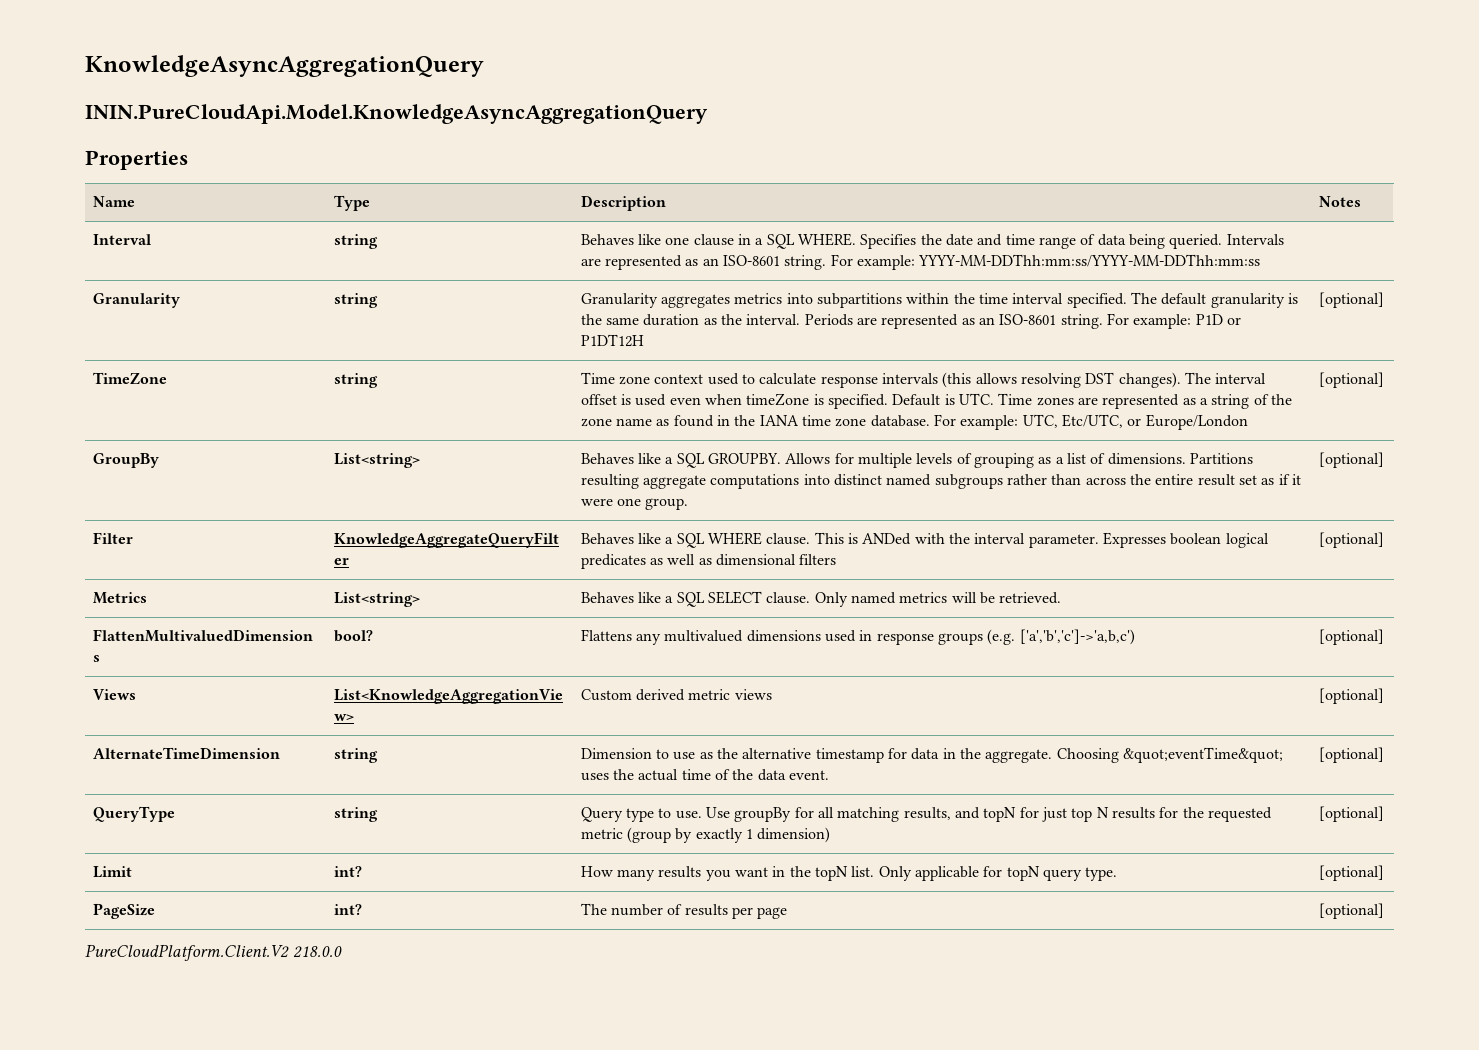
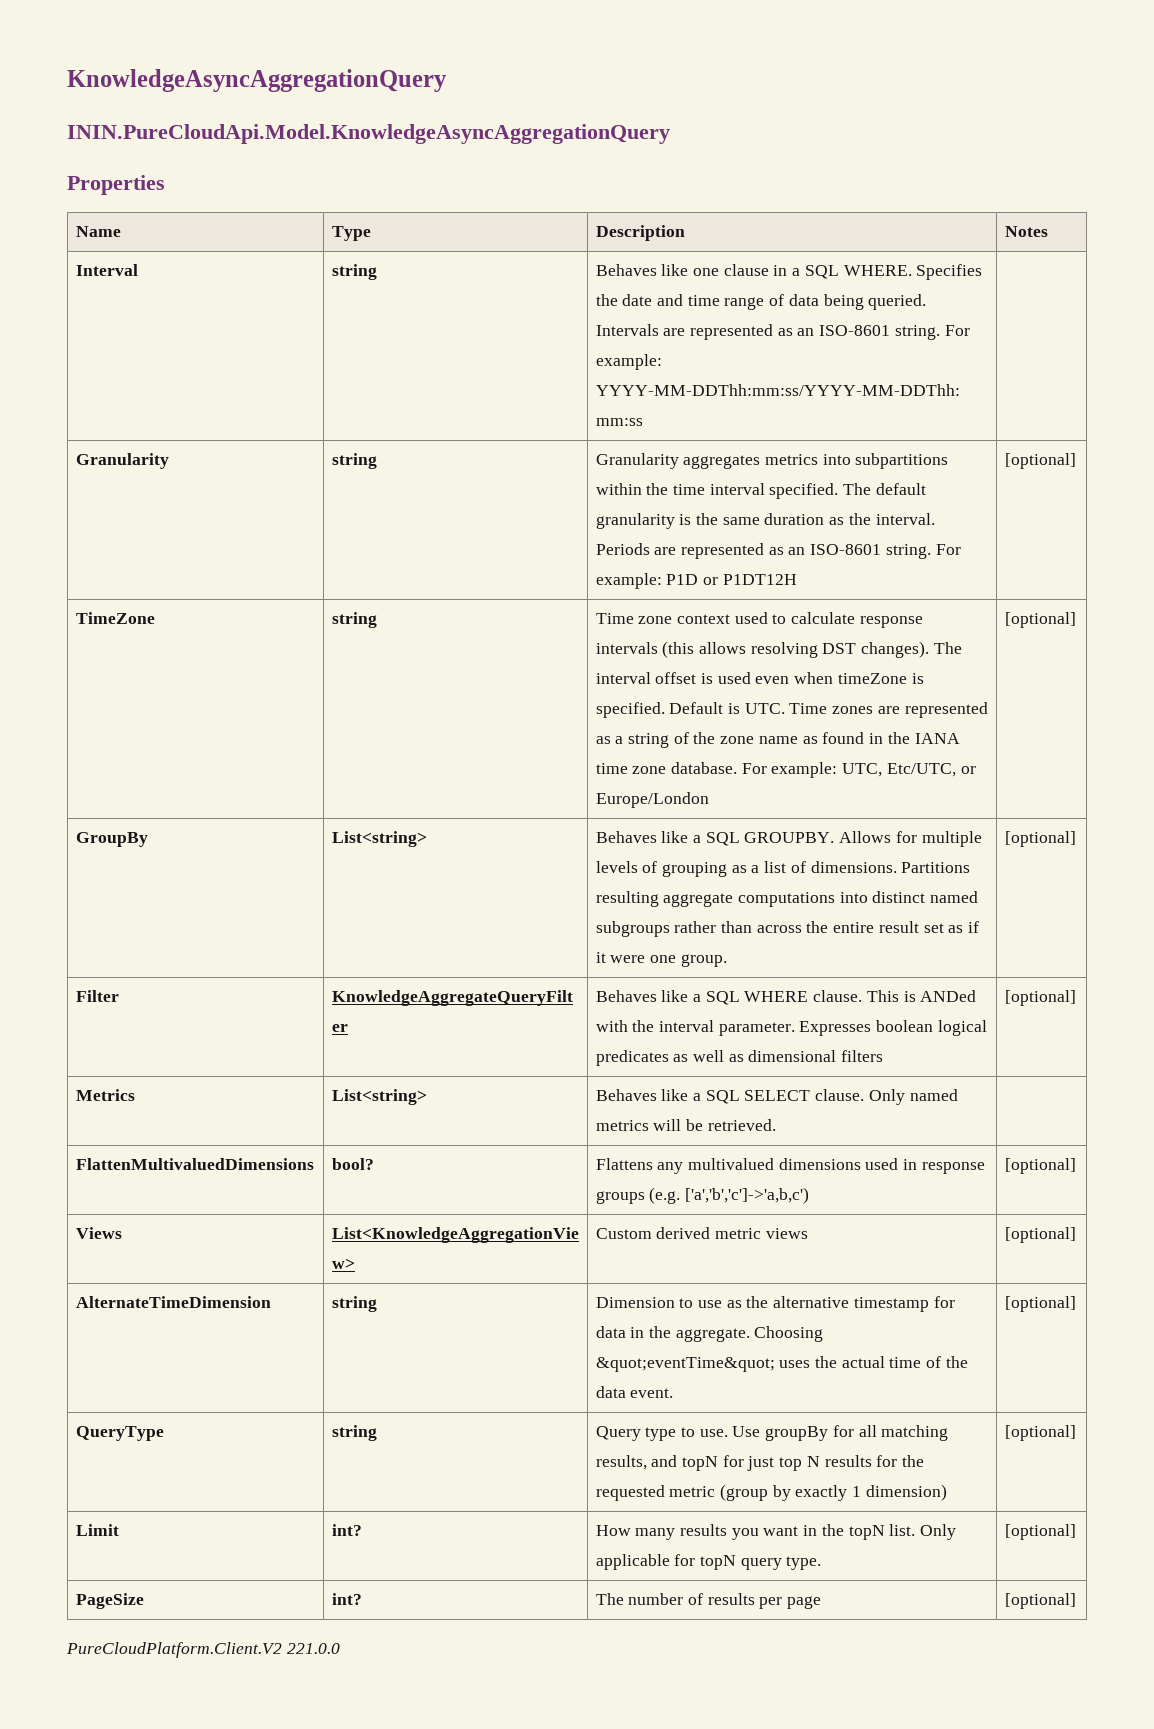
[292,946,342,958] 218.0.0 -> [286,1643,340,1654] 221.0.0

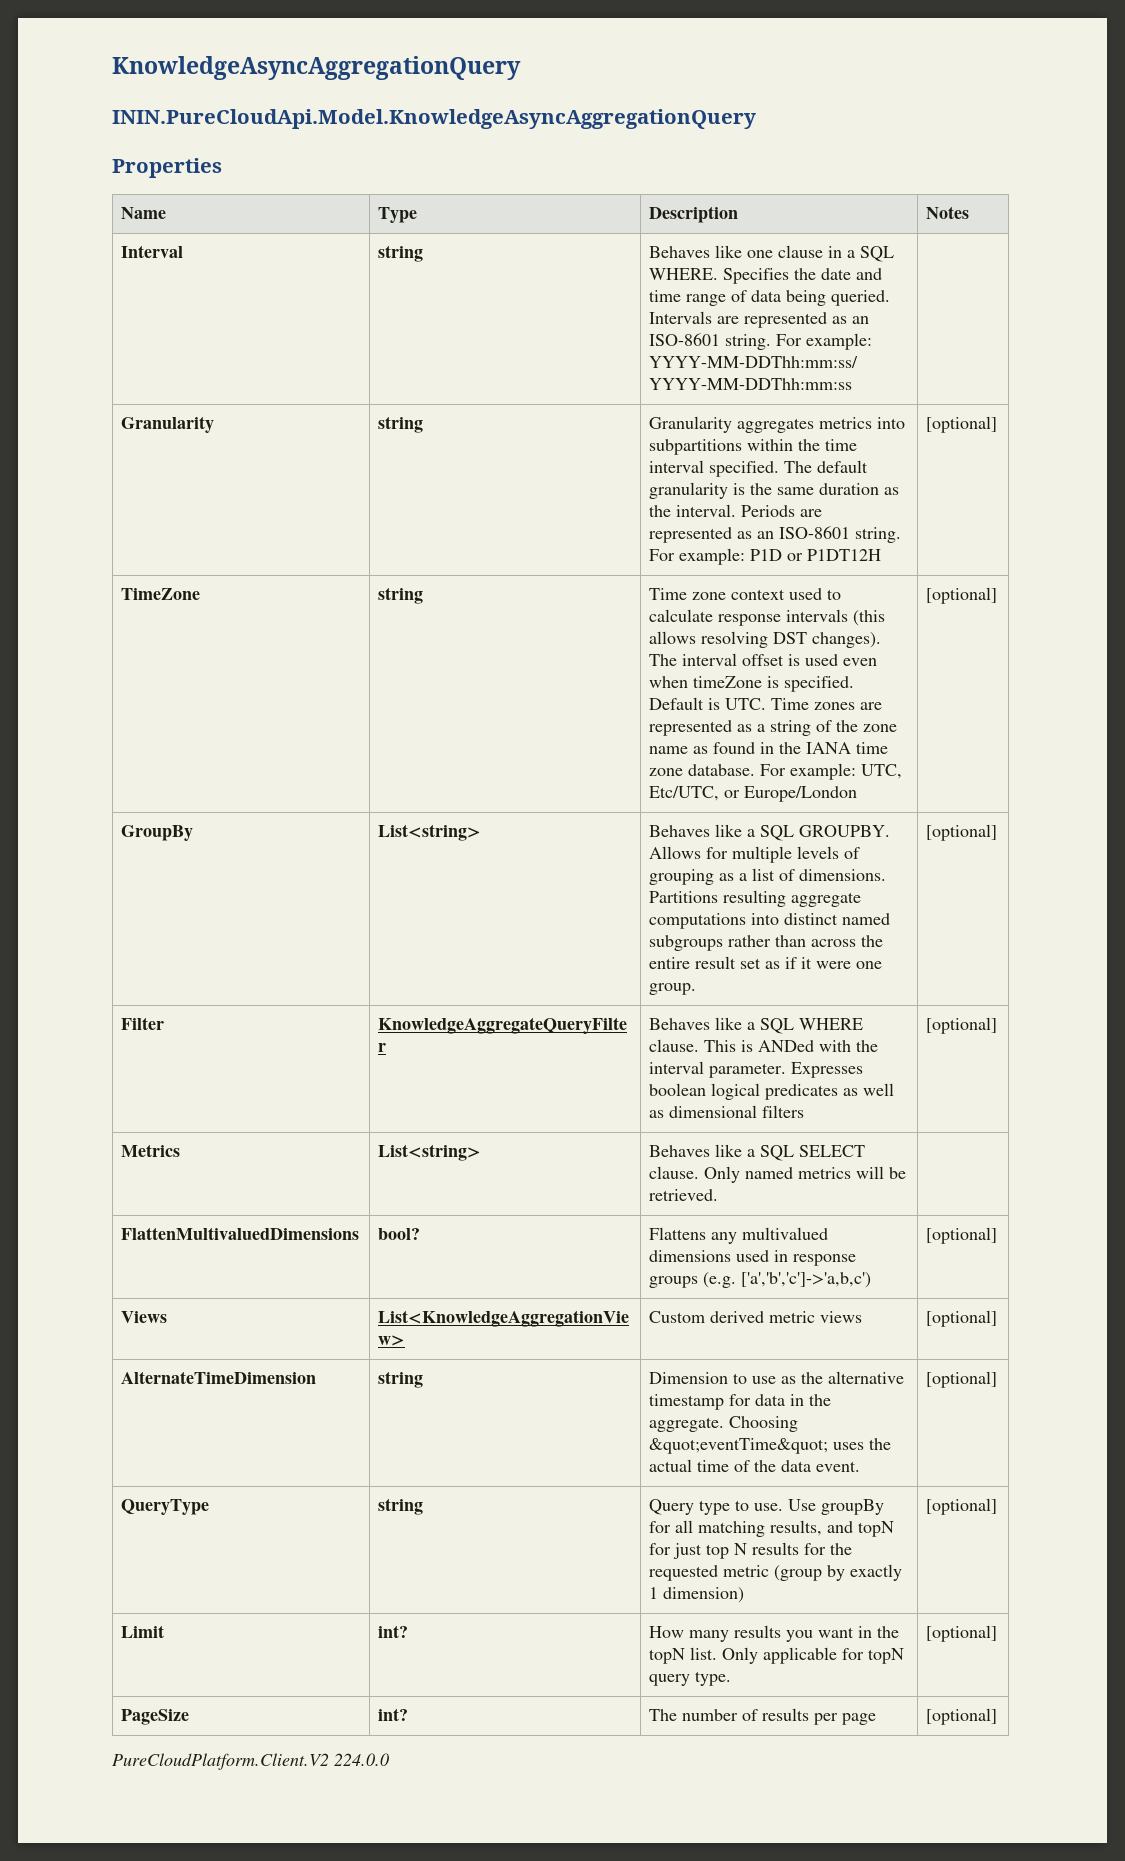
[286,1643,340,1654] 221.0.0 -> [334,1753,389,1766] 224.0.0

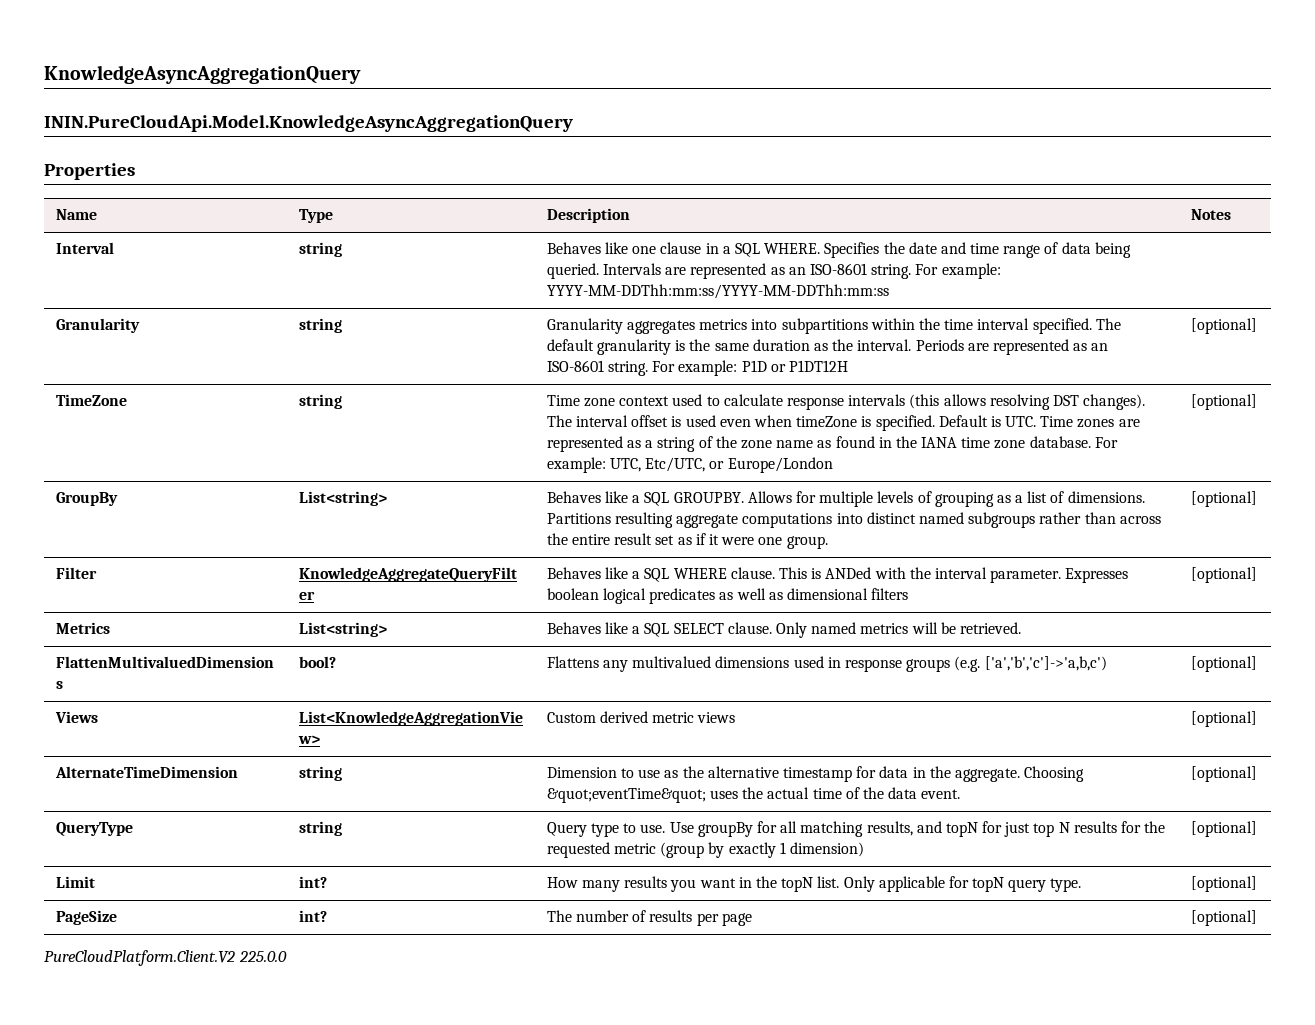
[334,1753,389,1766] 224.0.0 -> [238,951,287,962] 225.0.0

